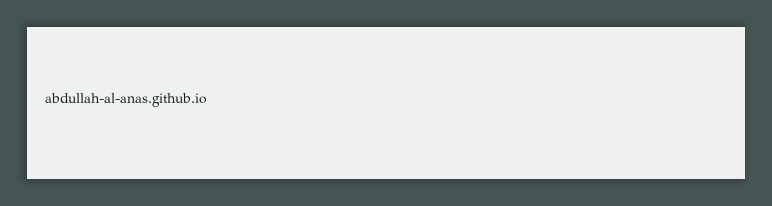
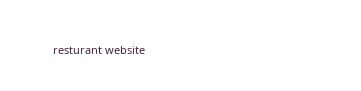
[45,93,207,107] abdullah-al-anas.github.io -> [53,46,145,54] resturant website

